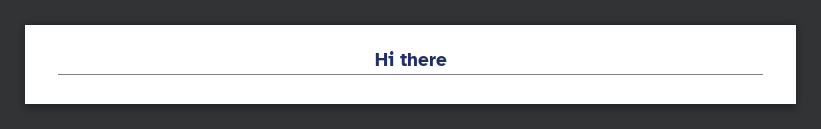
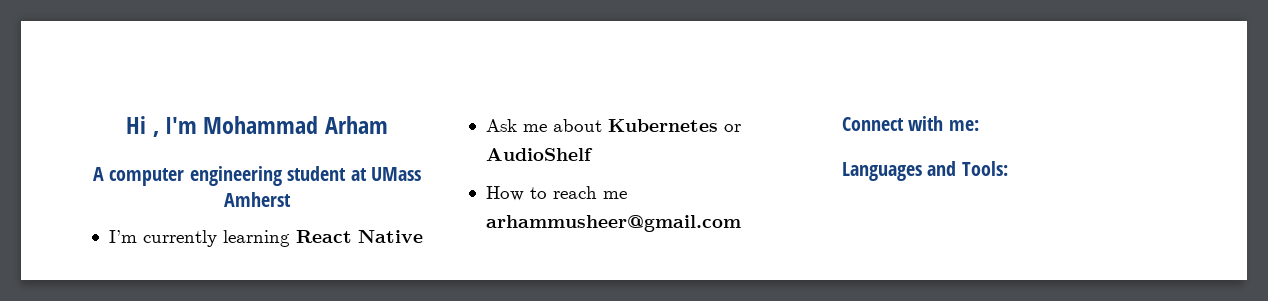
[399,53,447,66] there -> [152,116,388,137] [93,166,421,186] [224,192,291,207] [108,230,423,247] [485,119,741,132] [485,148,593,161] [485,186,627,201] [485,215,741,232] [842,116,979,131] [842,161,1008,181] , I'm Mohammad Arham // A computer engineering student at UMass Amherst // I’m currently learning React Native // Ask me about Kubernetes or AudioShelf // How to reach me arhammusheer@gmail.com // Connect with me: // Languages and Tools:

